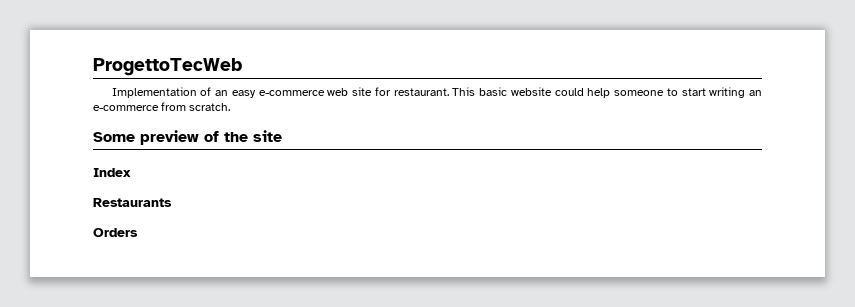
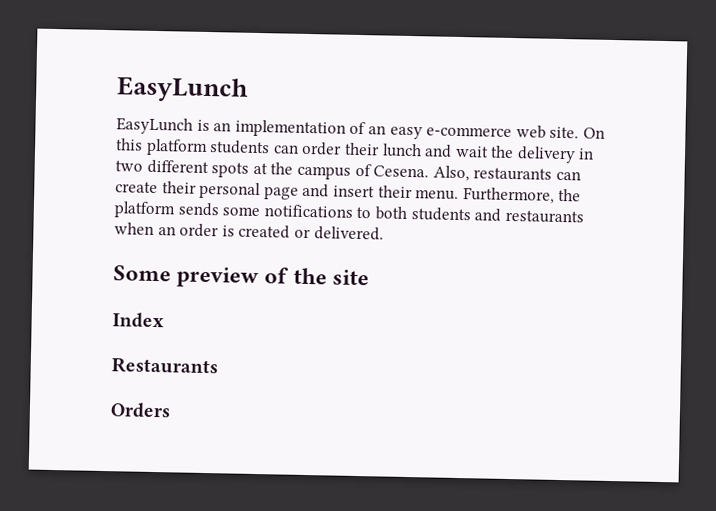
[93,58,242,76] [111,87,197,98] ProgettoTecWeb // Implementation -> [117,76,249,103] [116,117,346,138] EasyLunch // EasyLunch is an implementation
[352,87,762,98] [93,102,231,111] site for restaurant. This basic website could help someone to start writing an e-commerce from scratch. -> [549,126,605,139] [116,138,595,164] [115,159,581,182] [115,181,582,204] [114,201,584,224] [114,222,384,241] site. On this platform students can order their lunch and wait the delivery in two different spots at the campus of Cesena. Also, restaurants can create their personal page and insert their menu. Furthermore, the platform sends some notifications to both students and restaurants when an order is created or delivered.

